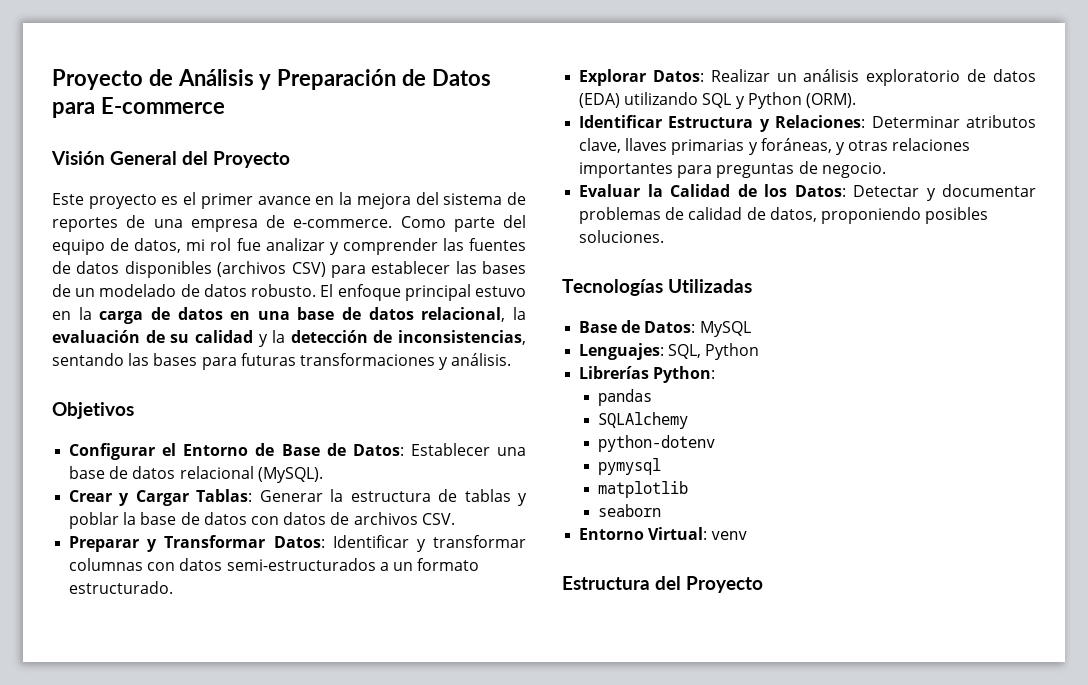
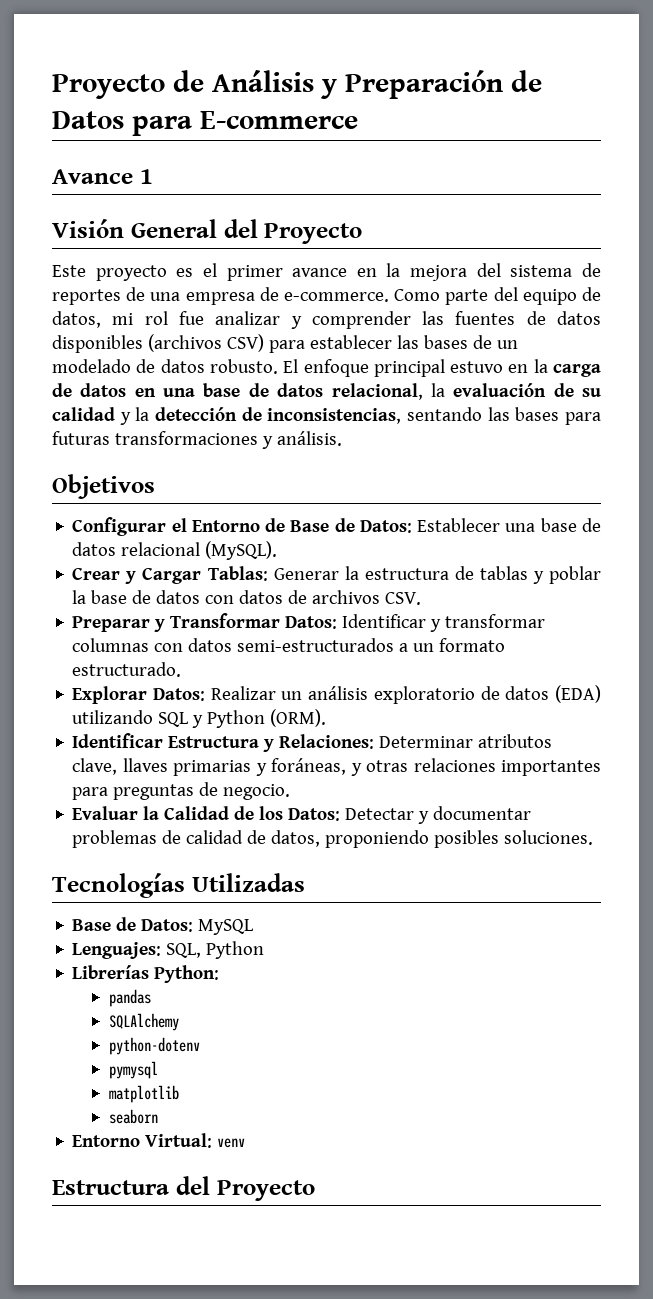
(225, 105) none -> [52,169,153,184] // Avance 1

